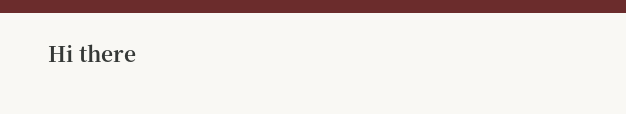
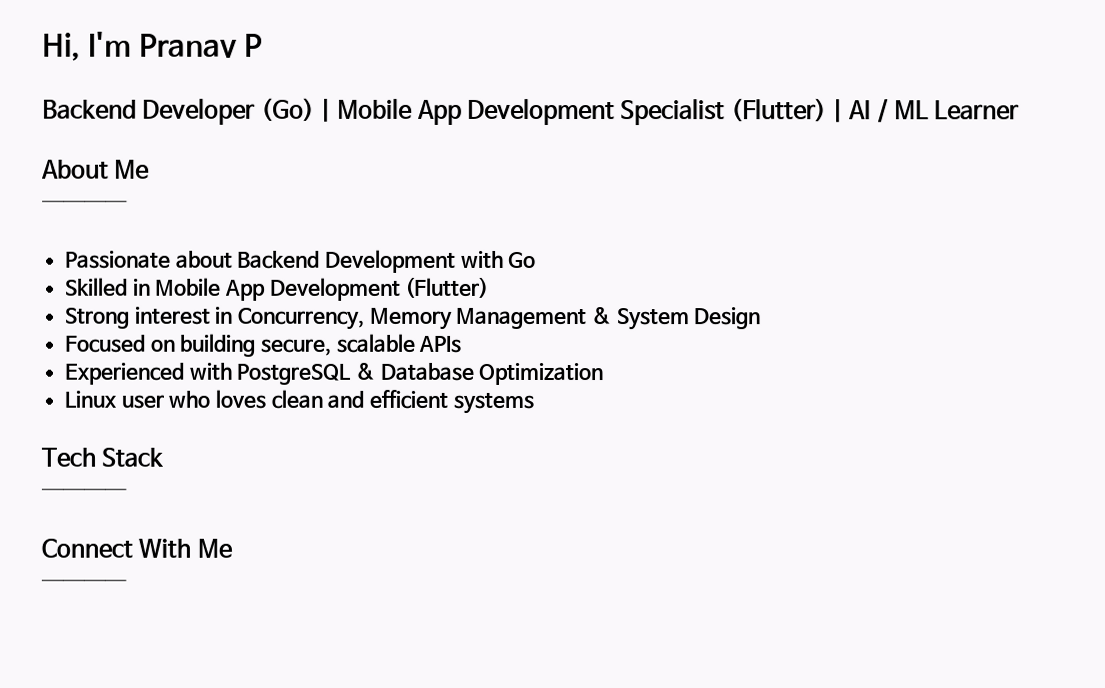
[48,44,136,62] Hi there -> [42,31,263,61] [42,97,1021,126] [41,159,151,179] [42,200,128,209] [65,249,537,273] [65,276,490,301] [65,306,762,331] [64,333,463,357] [64,362,604,386] [64,389,534,414] [41,447,165,467] [41,488,127,497] [41,538,233,558] [41,579,127,588] Hi, I'm Pranav P // Backend Developer (Go) | Mobile App Development Specialist (Flutter) | AI / ML Learner // About Me // ──── // Passionate about Backend Development with Go // Skilled in Mobile App Development (Flutter) // Strong interest in Concurrency, Memory Management & System Design // Focused on building secure, scalable APIs // Experienced with PostgreSQL & Database Optimization // Linux user who loves clean and efficient systems // Tech Stack // ──── // Connect With Me // ────

